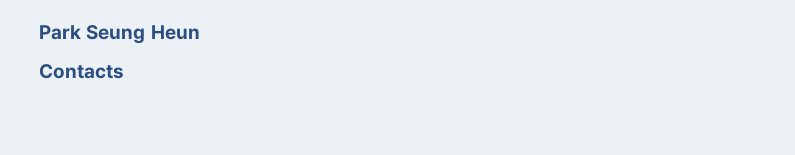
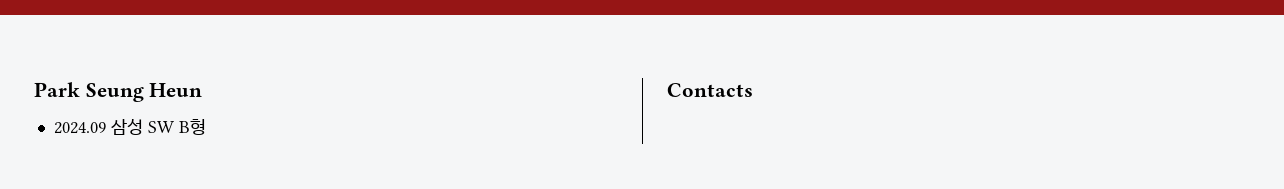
(200, 32) none -> [53,119,206,135] // 2024.09 삼성 SW B형

